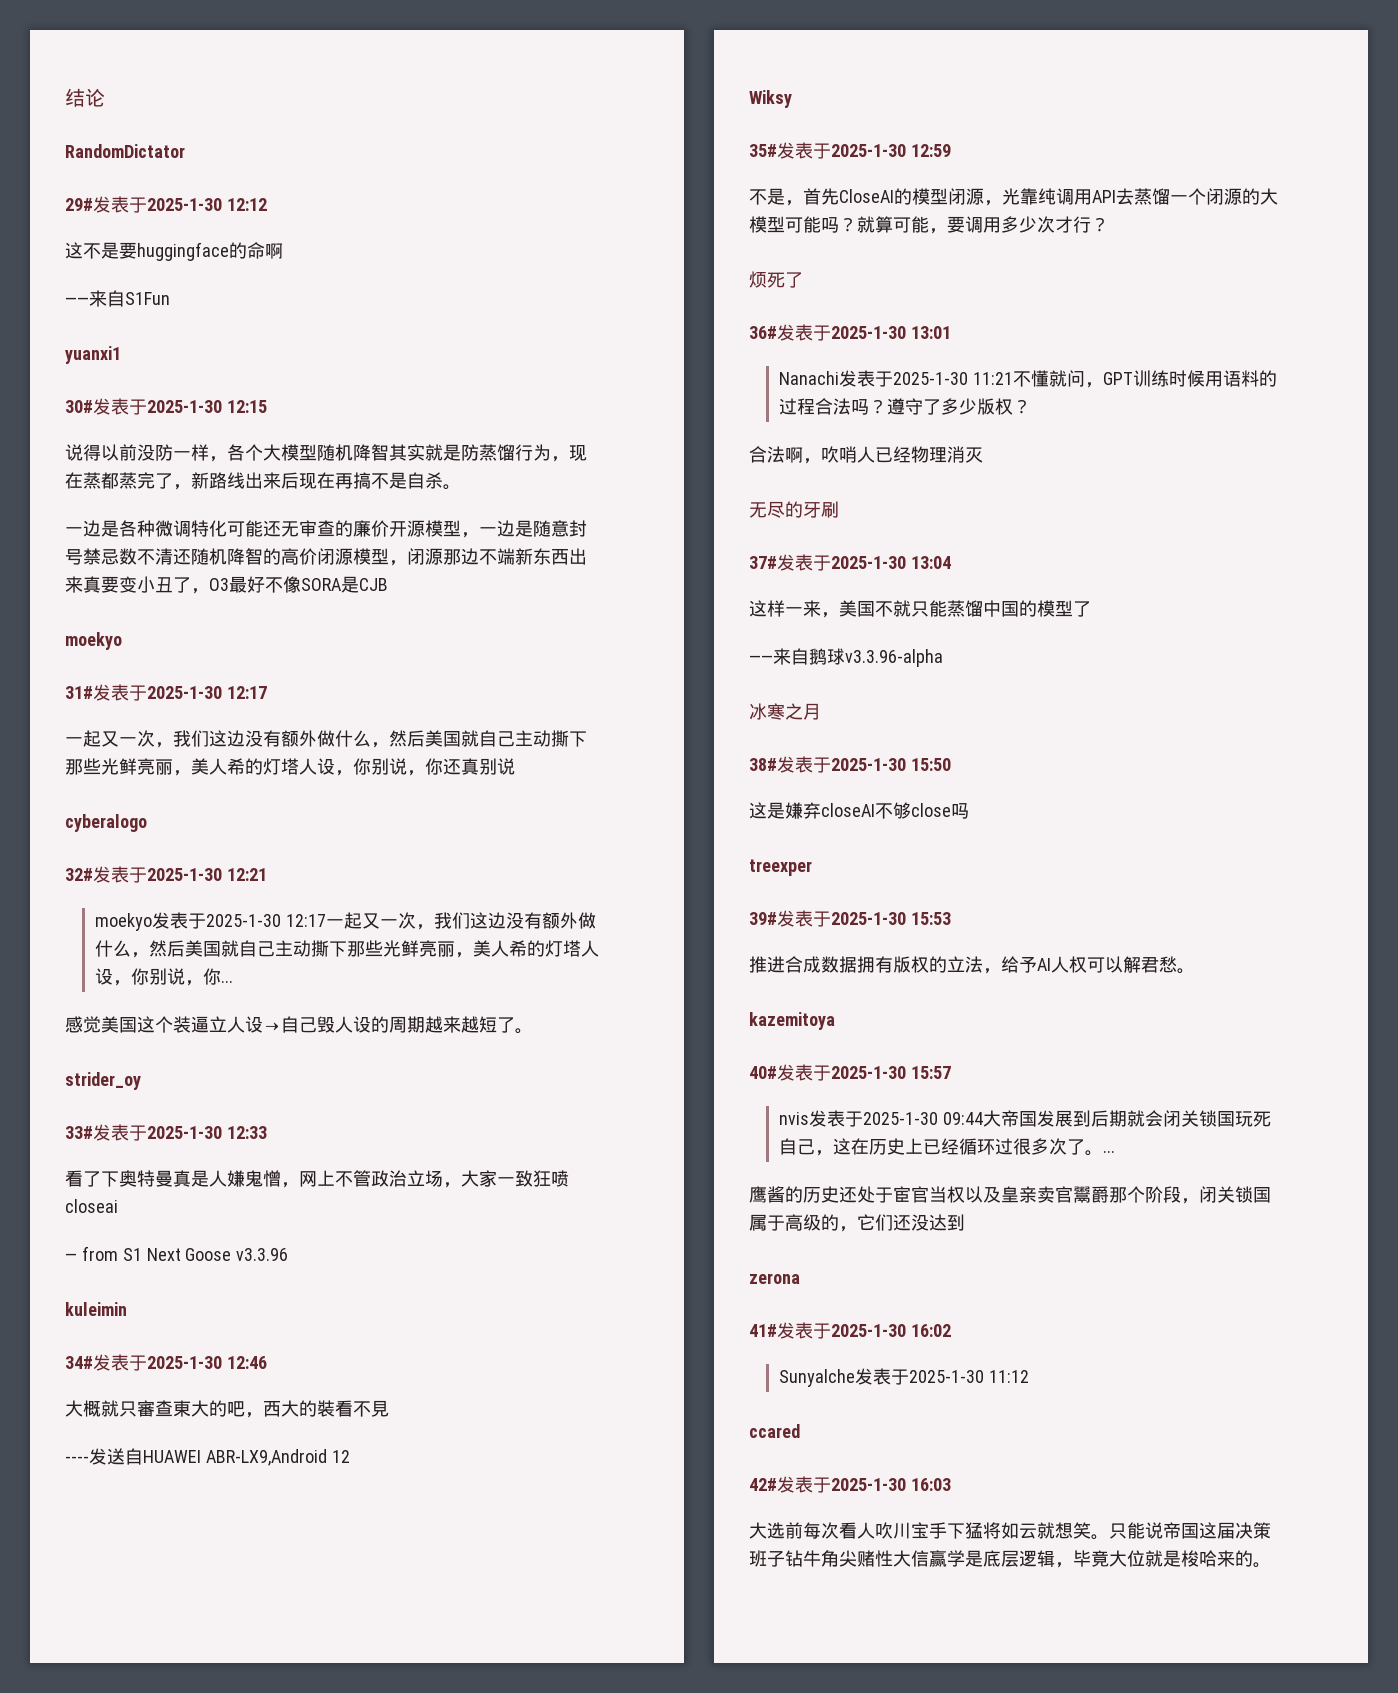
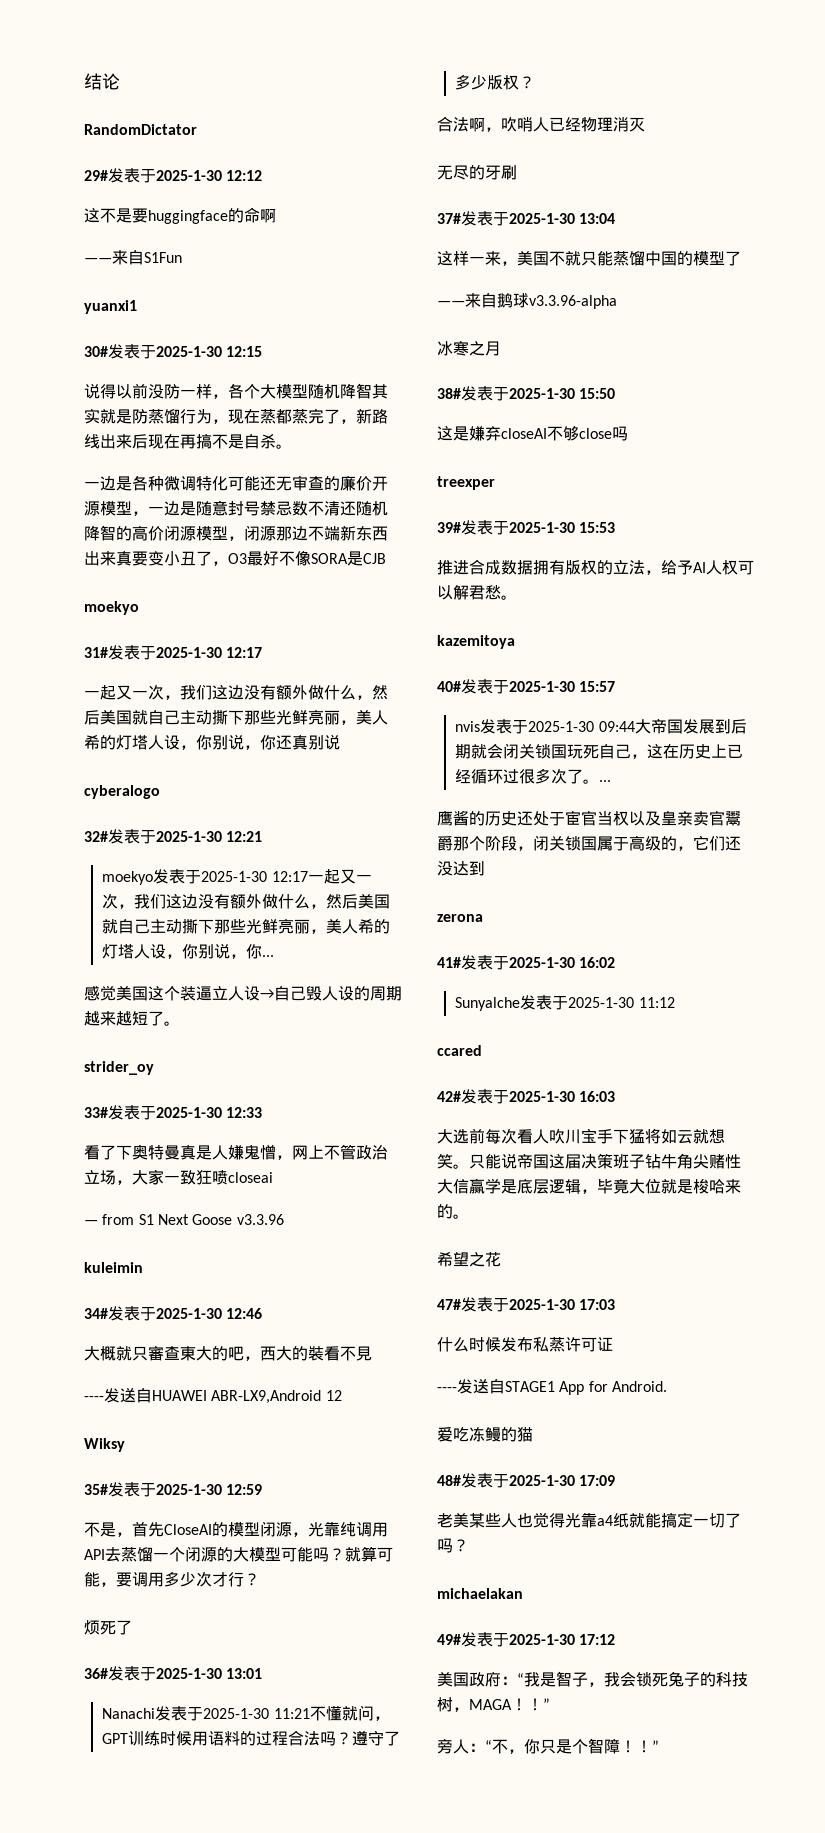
(1271, 1565) none -> [437,1251,501,1267] [437,1297,616,1312] [437,1336,613,1352] [437,1378,667,1395] [437,1427,533,1442] [437,1473,616,1488] [437,1512,741,1528] [437,1538,469,1553] [437,1588,523,1599] [437,1632,616,1647] [437,1671,748,1687] [437,1697,550,1712] [437,1738,659,1754] // 希望之花 // 47#发表于2025-1-30 17:03 // 什么时候发布私蒸许可证 // ----发送自STAGE1 App for Android. // 爱吃冻鳗的猫 // 48#发表于2025-1-30 17:09 // 老美某些人也觉得光靠a4纸就能搞定一切了吗？ // michaelakan // 49#发表于2025-1-30 17:12 // 美国政府：“我是智子，我会锁死兔子的科技树，MAGA！！” // 旁人：“不，你只是个智障！！”

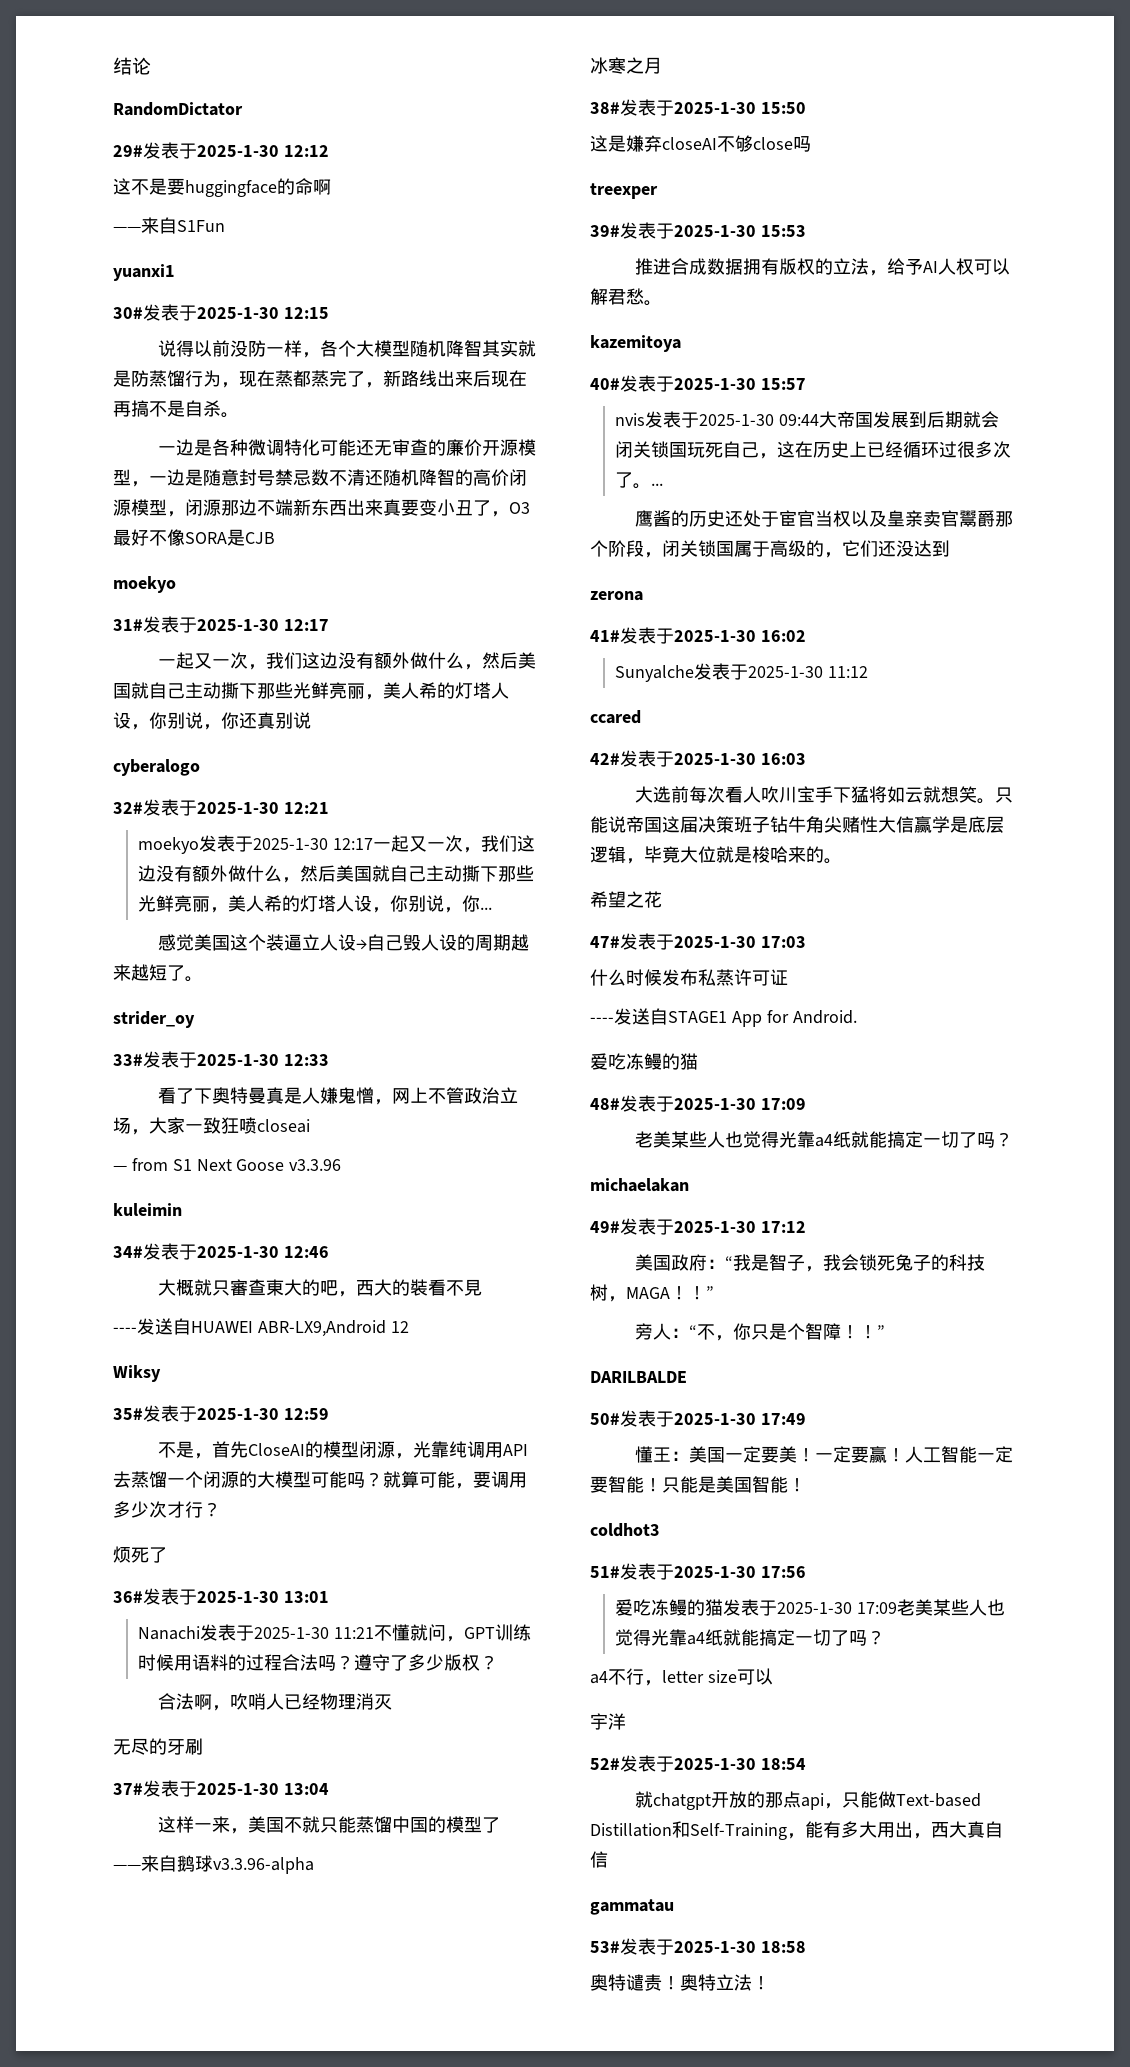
(659, 1746) none -> [590,1371,687,1383] [590,1410,806,1427] [634,1446,1013,1463] [590,1476,806,1493] [590,1523,660,1537] [590,1563,806,1580] [615,1599,1006,1616] [615,1629,886,1646] [590,1668,773,1686] [590,1713,626,1730] [590,1755,806,1772] [634,1791,981,1810] [590,1821,1003,1840] [590,1851,608,1868] [590,1899,674,1915] [590,1938,806,1955] [590,1974,770,1991] // DARILBALDE // 50#发表于2025-1-30 17:49 // 懂王：美国一定要美！一定要赢！人工智能一定要智能！只能是美国智能！ // coldhot3 // 51#发表于2025-1-30 17:56 // 爱吃冻鳗的猫发表于2025-1-30 17:09老美某些人也觉得光靠a4纸就能搞定一切了吗？ // a4不行，letter size可以 // 宇洋 // 52#发表于2025-1-30 18:54 // 就chatgpt开放的那点api，只能做Text-based Distillation和Self-Training，能有多大用出，西大真自信 // gammatau // 53#发表于2025-1-30 18:58 // 奥特谴责！奥特立法！

